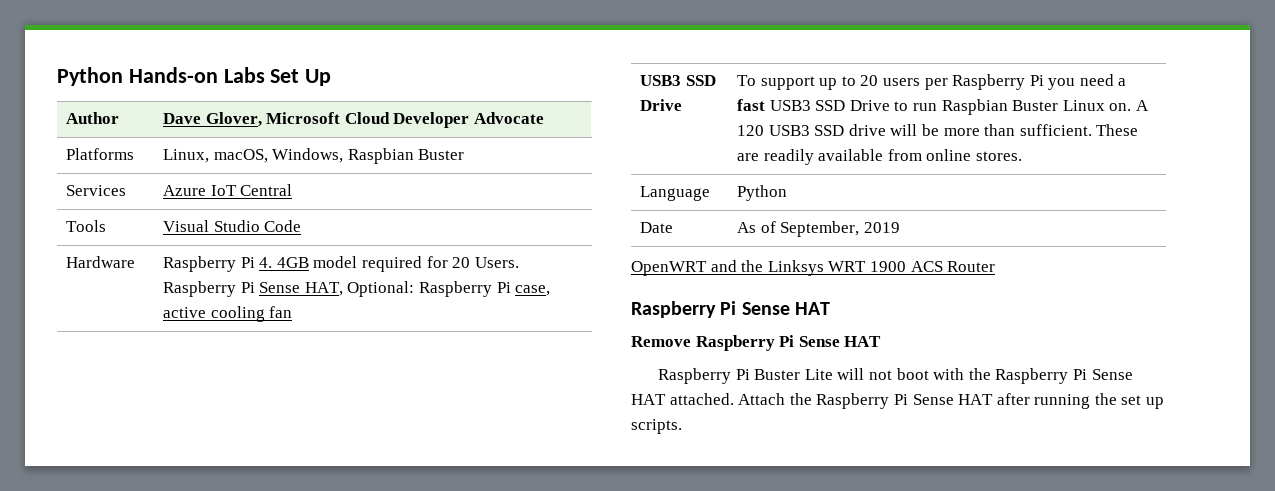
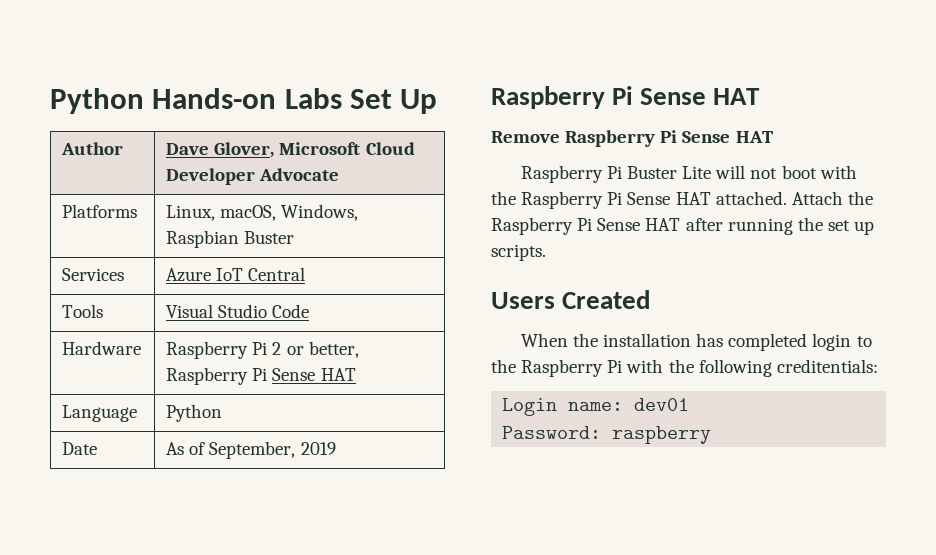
[259,256,519,272] [162,281,551,297] [162,306,293,322] [639,75,716,86] [639,99,682,111] [736,74,1127,90] [736,99,1149,115] [736,124,1139,136] [736,149,1022,165] 4. 4GB model required for 20 Users. Raspberry Pi Sense HAT, Optional: Raspberry Pi case, active cooling fan // USB3 SSD Drive | To support up to 20 users per Raspberry Pi you need a fast USB3 SSD Drive to run Raspbian Buster Linux on. A 120 USB3 SSD drive will be more than sufficient. These are readily available from online stores. -> [272,341,359,358] [166,367,356,385] 2 or better, Raspberry Pi Sense HAT
[631,260,996,276] // OpenWRT and the Linksys WRT 1900 ACS Router -> (336, 448) none
(682, 426) none -> [491,290,651,309] [520,333,872,351] [491,359,878,377] [502,398,690,416] [502,426,712,444] // Users Created // When the installation has completed login to the Raspberry Pi with the following creditentials: // Login name: dev01 // Password: raspberry

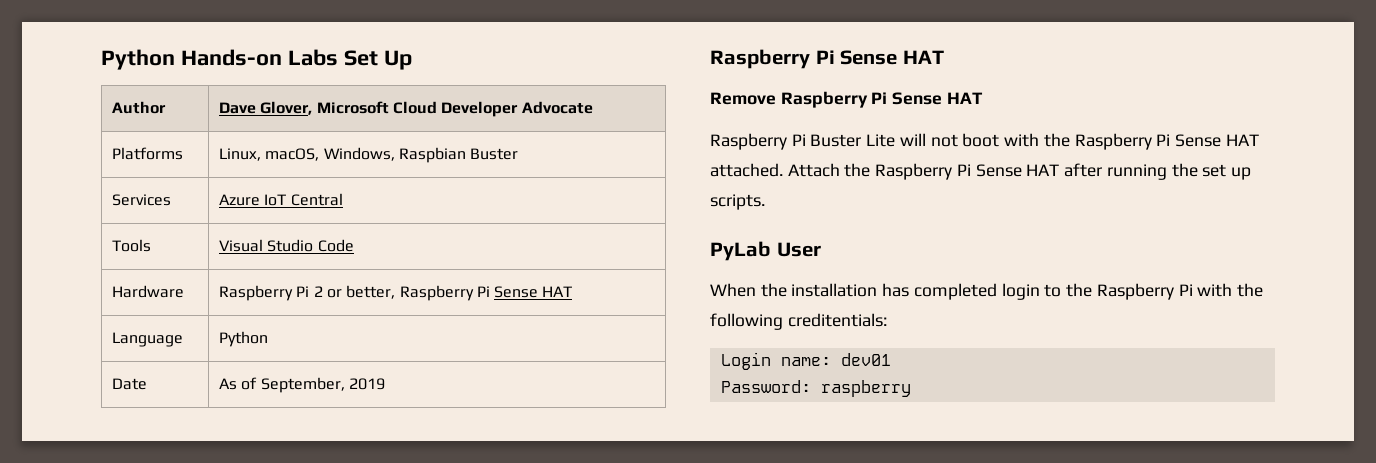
[491,290,651,309] Users Created -> [710,241,821,261] PyLab User

